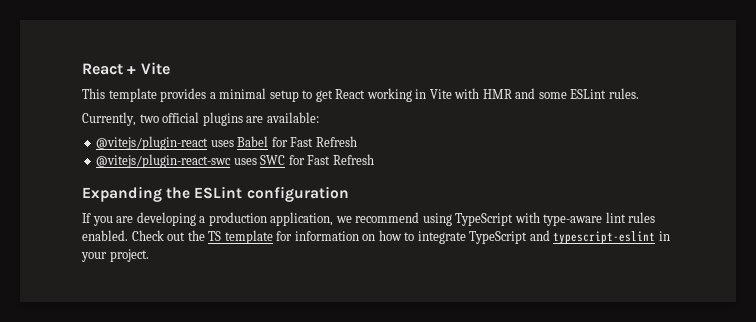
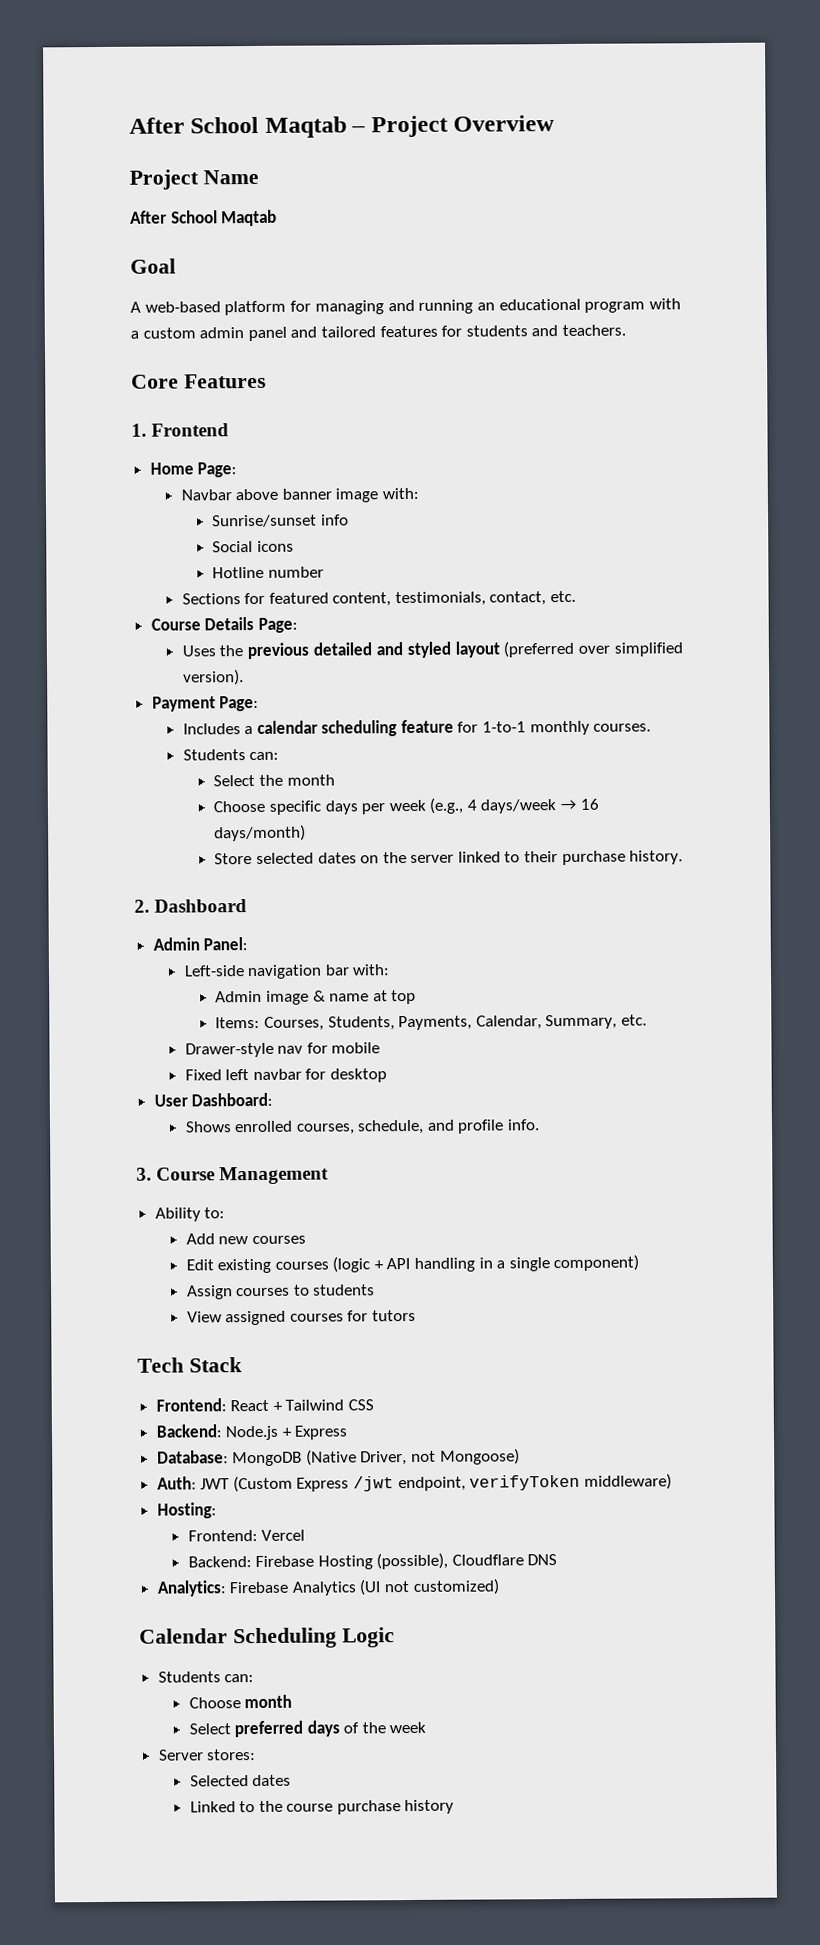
[82,62,170,75] [82,88,639,102] [82,112,319,126] [96,136,357,150] [96,154,374,168] [82,186,349,202] [82,212,656,226] [82,230,670,244] [81,249,149,262] React + Vite // This template provides a minimal setup to get React working in Vite with HMR and some ESLint rules. // Currently, two official plugins are available: // @vitejs/plugin-react uses Babel for Fast Refresh // @vitejs/plugin-react-swc uses SWC for Fast Refresh // Expanding the ESLint configuration // If you are developing a production application, we recommend using TypeScript with type-aware lint rules enabled. Check out the TS template for information on how to integrate TypeScript and typescript-eslint in your project. -> [129,115,556,138] [129,169,259,190] [130,209,278,227] [130,258,176,274] [130,298,681,316] [130,324,626,342] [131,373,266,389] [131,423,230,437] [149,462,238,478] [180,487,419,503] [212,514,349,528] [212,540,294,553] [212,566,324,579] [181,590,577,607] [150,616,298,633] [181,640,683,660] [182,669,244,686] [151,695,260,712] [182,719,652,737] [182,749,280,761] [213,774,335,787] [213,797,599,815] [214,824,307,842] [214,850,684,866] [134,899,248,913] [152,937,249,951] [183,964,391,980] [215,989,417,1005] [215,1014,647,1031] [184,1042,381,1058] [184,1068,387,1083] [153,1092,274,1107] [184,1119,541,1135] [136,1166,330,1185] [154,1207,226,1222] [185,1233,306,1245] [185,1254,640,1274] [186,1284,376,1300] [186,1309,416,1326] [137,1357,242,1373] [155,1398,375,1412] [155,1424,349,1441] [156,1448,520,1467] [156,1473,672,1493] [156,1502,217,1519] [187,1529,306,1542] [187,1552,558,1570] [156,1578,500,1597] [139,1627,395,1649] [157,1671,255,1683] [188,1694,293,1709] [188,1720,427,1738] [158,1749,257,1761] [189,1774,292,1787] [189,1799,455,1815] After School Maqtab – Project Overview // Project Name // After School Maqtab // Goal // A web-based platform for managing and running an educational program with a custom admin panel and tailored features for students and teachers. // Core Features // 1. Frontend // Home Page: // Navbar above banner image with: // Sunrise/sunset info // Social icons // Hotline number // Sections for featured content, testimonials, contact, etc. // Course Details Page: // Uses the previous detailed and styled layout (preferred over simplified version). // Payment Page: // Includes a calendar scheduling feature for 1-to-1 monthly courses. // Students can: // Select the month // Choose specific days per week (e.g., 4 days/week → 16 days/month) // Store selected dates on the server linked to their purchase history. // 2. Dashboard // Admin Panel: // Left-side navigation bar with: // Admin image & name at top // Items: Courses, Students, Payments, Calendar, Summary, etc. // Drawer-style nav for mobile // Fixed left navbar for desktop // User Dashboard: // Shows enrolled courses, schedule, and profile info. // 3. Course Management // Ability to: // Add new courses // Edit existing courses (logic + API handling in a single component) // Assign courses to students // View assigned courses for tutors // Tech Stack // Frontend: React + Tailwind CSS // Backend: Node.js + Express // Database: MongoDB (Native Driver, not Mongoose) // Auth: JWT (Custom Express /jwt endpoint, verifyToken middleware) // Hosting: // Frontend: Vercel // Backend: Firebase Hosting (possible), Cloudflare DNS // Analytics: Firebase Analytics (UI not customized) // Calendar Scheduling Logic // Students can: // Choose month // Select preferred days of the week // Server stores: // Selected dates // Linked to the course purchase history

